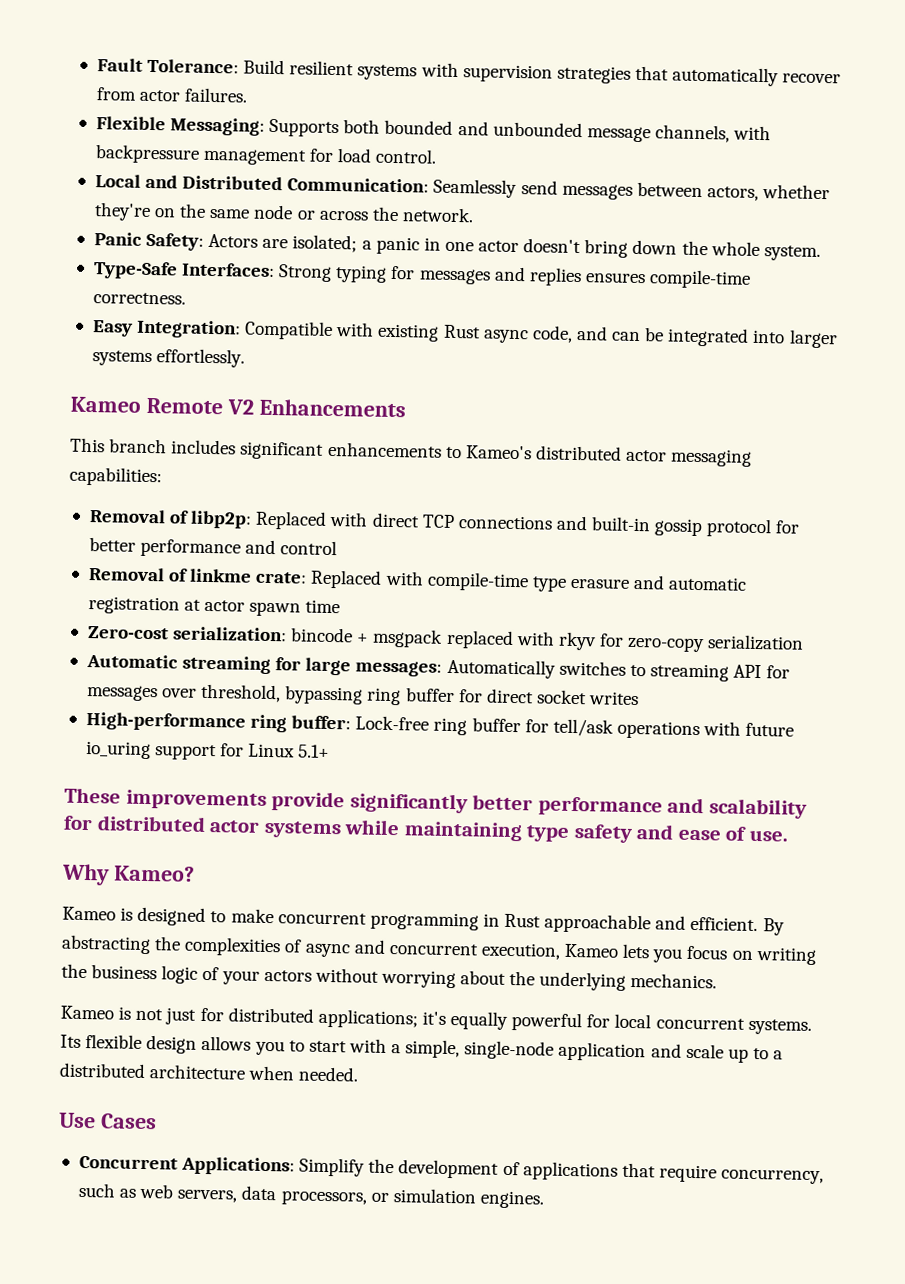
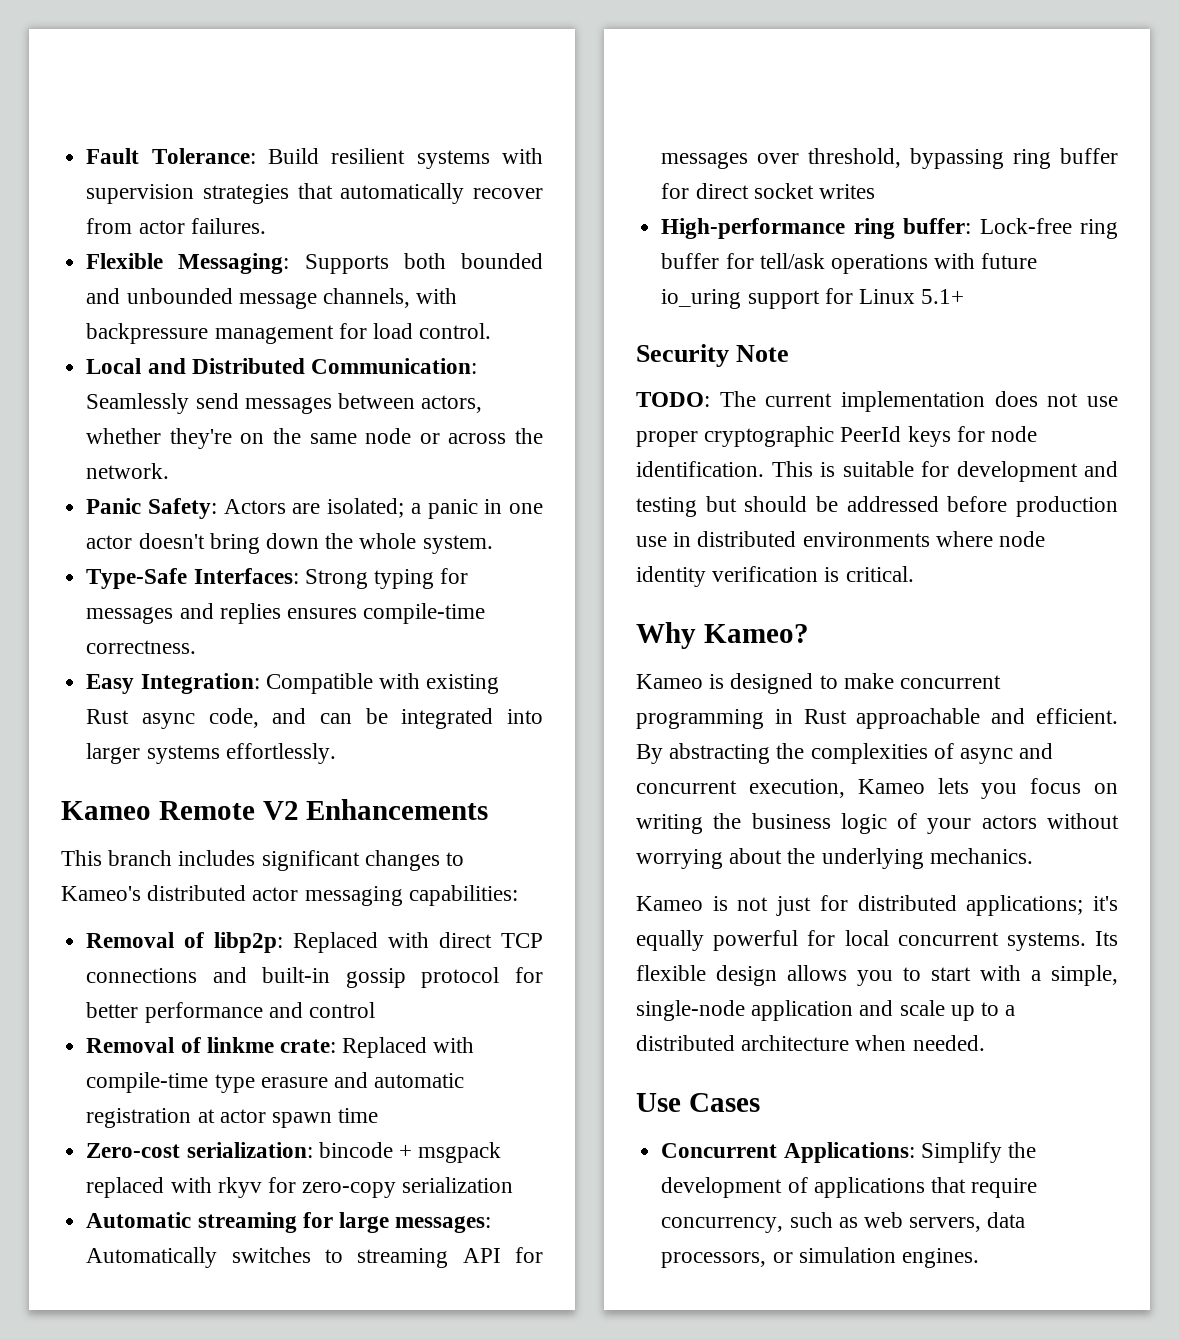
[327,441,442,458] enhancements -> [364,850,440,871] changes
[64,787,807,819] [63,815,788,843] These improvements provide significantly better performance and scalability for distributed actor systems while maintaining type safety and ease of use. -> [636,344,790,367] [636,391,1118,412] [636,426,1038,447] [636,461,1118,482] [636,496,1118,517] [636,531,1046,547] [636,566,914,587] Security Note // TODO: The current implementation does not use proper cryptographic PeerId keys for node identification. This is suitable for development and testing but should be addressed before production use in distributed environments where node identity verification is critical.

